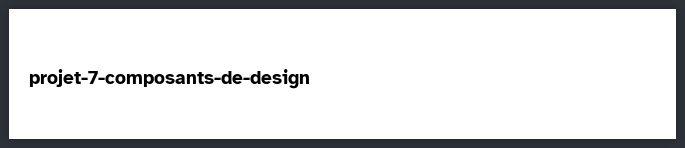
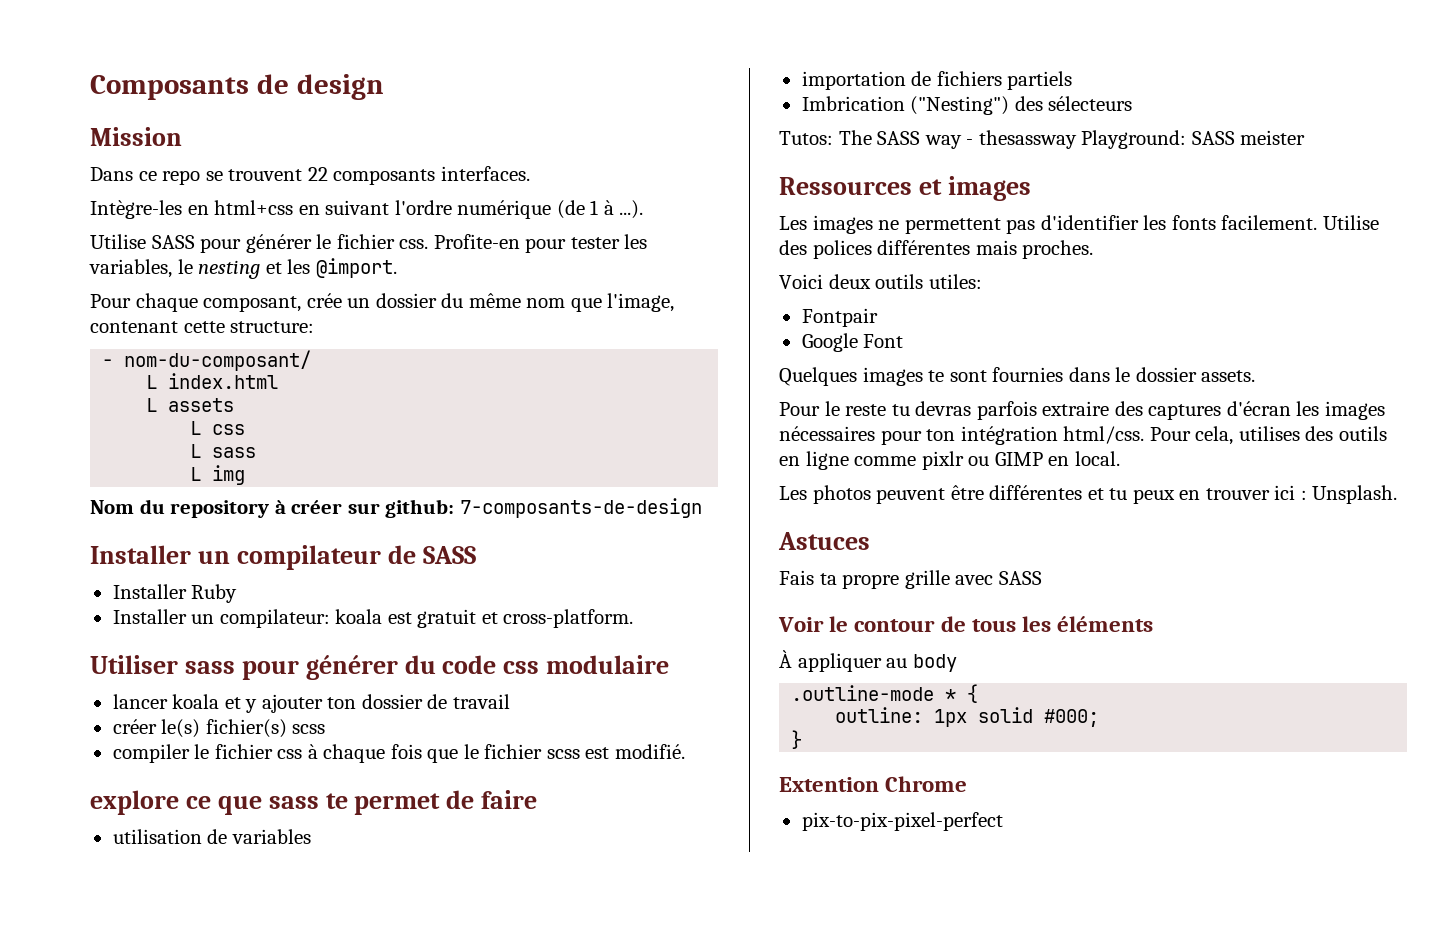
[29,69,310,89] projet-7-composants-de-design -> [90,74,384,100] [90,127,182,146] [90,166,530,185] [90,200,644,219] [90,234,648,253] [89,258,397,279] [90,293,675,312] [90,321,315,333] [102,350,312,371] [146,373,279,389] [146,398,235,412] [190,421,246,435] [190,444,257,458] [190,465,246,485] [90,498,702,518] [90,545,476,570] [112,584,238,603] [112,609,634,628] [90,655,670,680] [112,694,510,713] [112,719,326,738] [112,744,685,763] [90,790,538,815] [112,829,311,844] [801,71,1073,90] [801,96,1133,115] [779,130,1306,149] [779,176,1031,201] [779,215,1379,234] [779,240,1094,259] [779,274,982,289] [801,308,878,327] [801,333,904,352] [779,367,1256,386] [779,401,1385,420] [779,426,1387,445] [779,451,1120,470] [779,485,1398,504] [778,532,870,550] [779,570,1042,589] [778,616,1154,632] [779,650,957,672] [791,684,979,703] [835,707,1100,727] [791,730,803,749] [779,776,968,792] [801,812,1003,831] Composants de design // Mission // Dans ce repo se trouvent 22 composants interfaces. // Intègre-les en html+css en suivant l'ordre numérique (de 1 à ...). // Utilise SASS pour générer le fichier css. Profite-en pour tester les variables, le nesting et les @import. // Pour chaque composant, crée un dossier du même nom que l'image, contenant cette structure: // - nom-du-composant/ // L index.html // L assets // L css // L sass // L img // Nom du repository à créer sur github: 7-composants-de-design // Installer un compilateur de SASS // Installer Ruby // Installer un compilateur: koala est gratuit et cross-platform. // Utiliser sass pour générer du code css modulaire // lancer koala et y ajouter ton dossier de travail // créer le(s) fichier(s) scss // compiler le fichier css à chaque fois que le fichier scss est modifié. // explore ce que sass te permet de faire // utilisation de variables // importation de fichiers partiels // Imbrication ("Nesting") des sélecteurs // Tutos: The SASS way - thesassway Playground: SASS meister // Ressources et images // Les images ne permettent pas d'identifier les fonts facilement. Utilise des polices différentes mais proches. // Voici deux outils utiles: // Fontpair // Google Font // Quelques images te sont fournies dans le dossier assets. // Pour le reste tu devras parfois extraire des captures d'écran les images nécessaires pour ton intégration html/css. Pour cela, utilises des outils en ligne comme pixlr ou GIMP en local. // Les photos peuvent être différentes et tu peux en trouver ici : Unsplash. // Astuces // Fais ta propre grille avec SASS // Voir le contour de tous les éléments // À appliquer au body // .outline-mode * { // outline: 1px solid #000; // } // Extention Chrome // pix-to-pix-pixel-perfect

